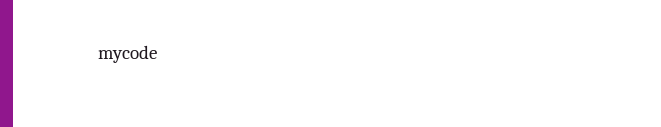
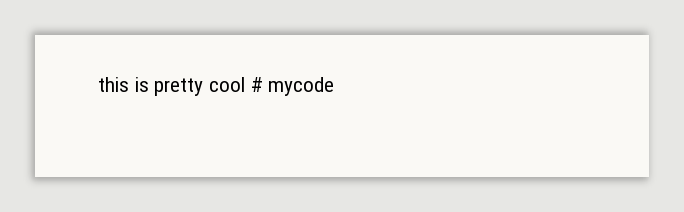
(98, 54) none -> [98,77,263,96] this is pretty cool #

